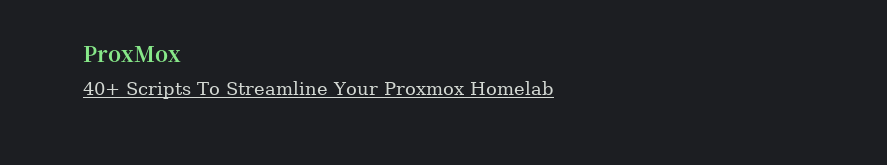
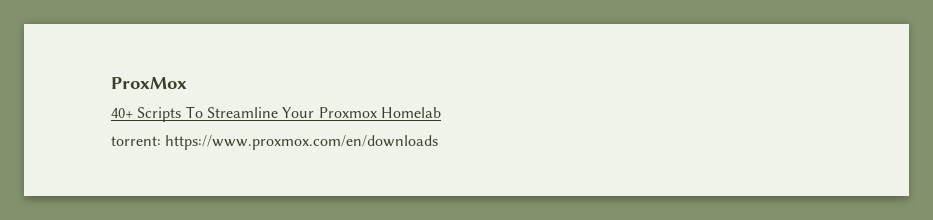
(554, 88) none -> [111,135,439,150] // torrent: https://www.proxmox.com/en/downloads

